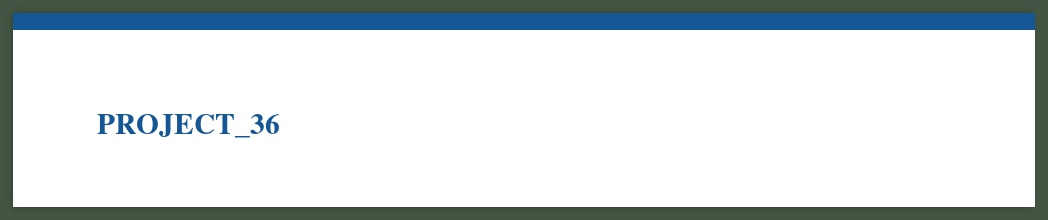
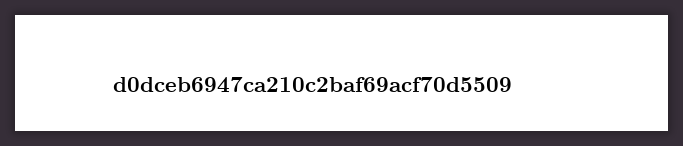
[97,114,280,138] PROJECT_36 -> [113,77,512,93] d0dceb6947ca210c2baf69acf70d5509

